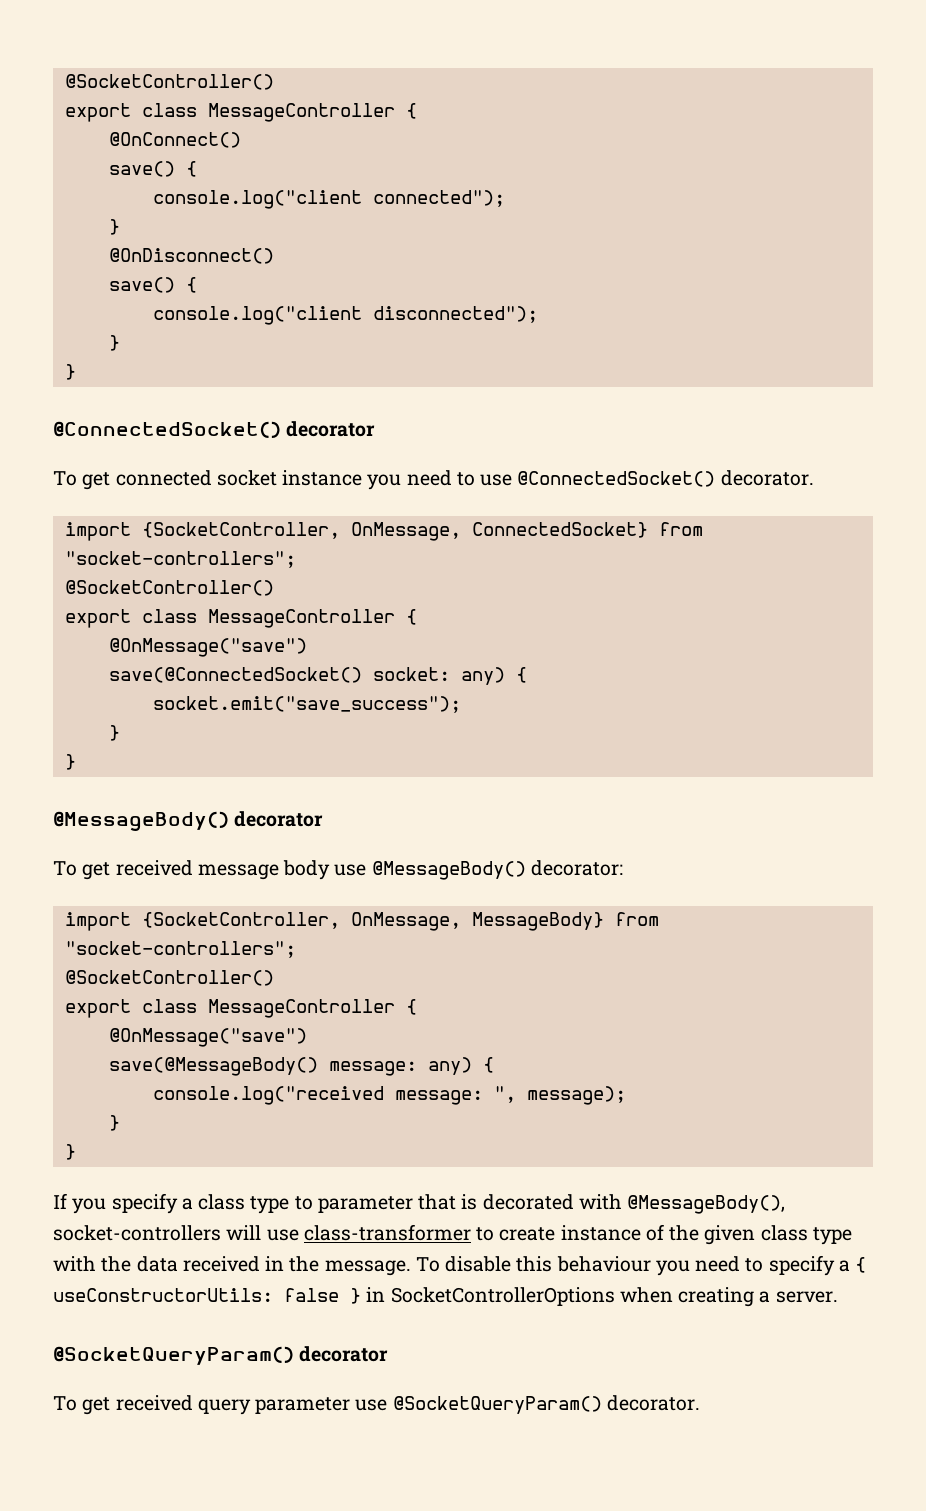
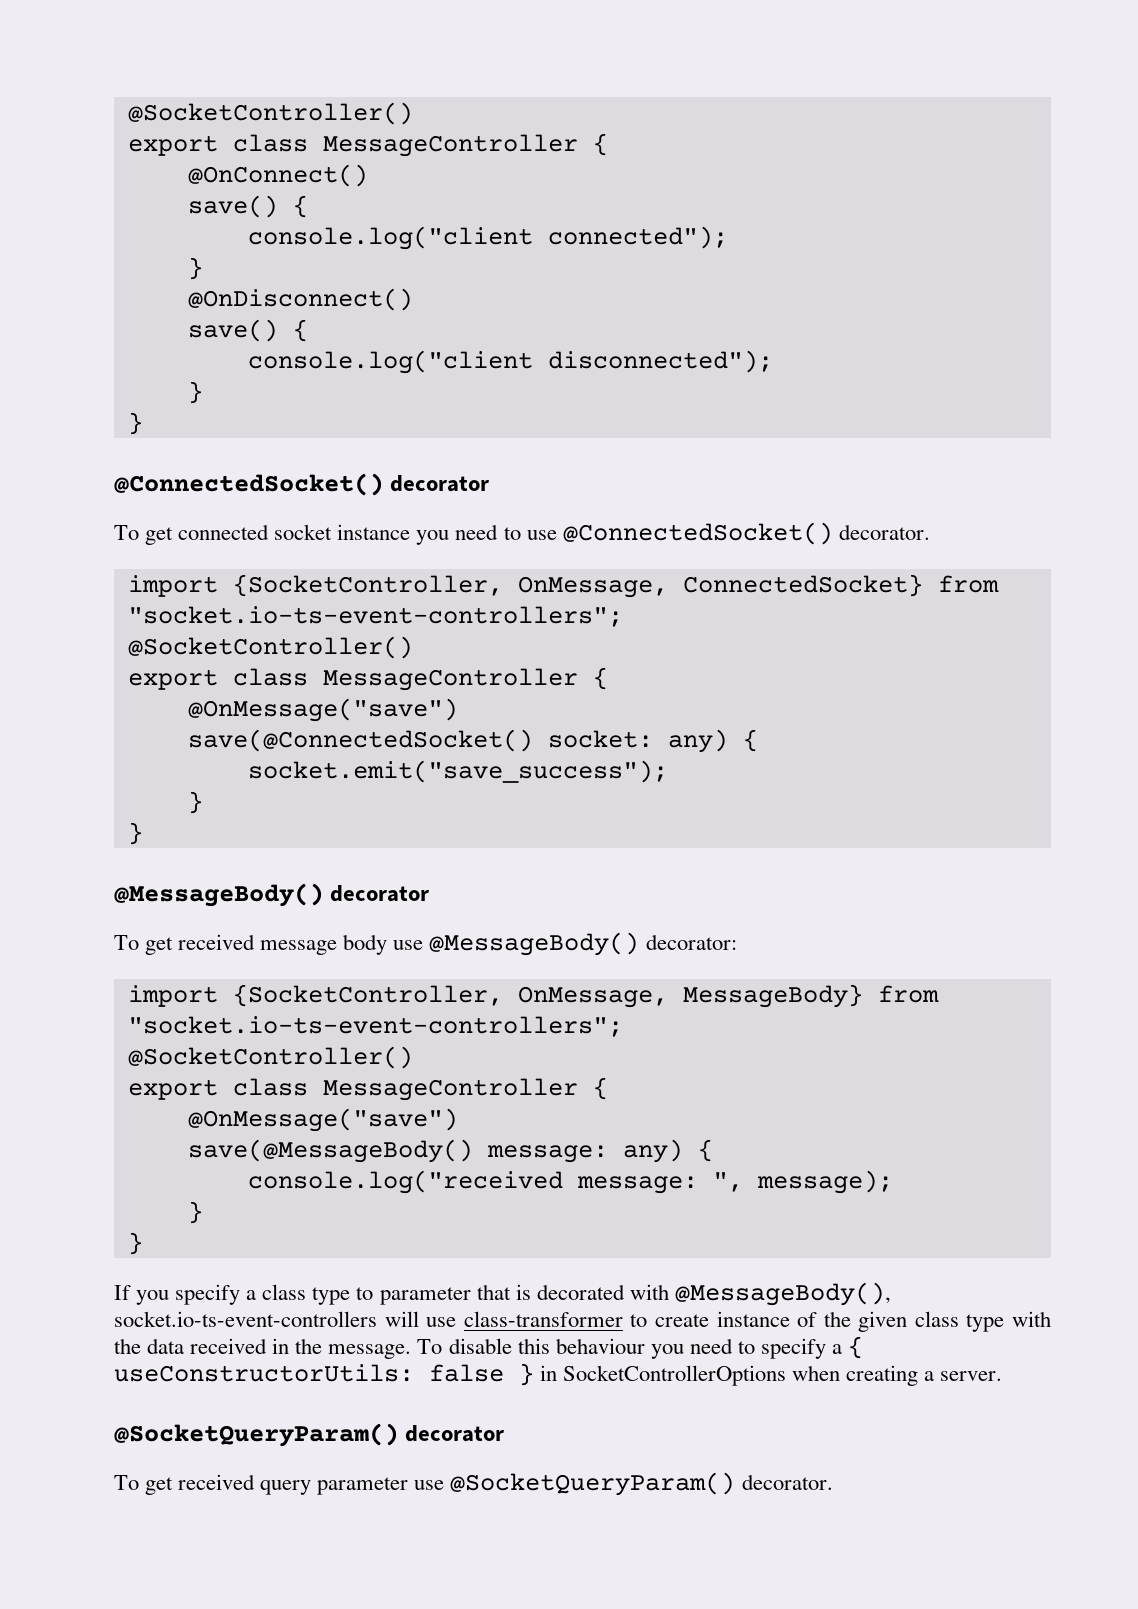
[64,551,296,568] "socket-controllers"; -> [127,606,623,627] "socket.io-ts-event-controllers";
[64,941,296,958] "socket-controllers"; -> [127,1016,623,1037] "socket.io-ts-event-controllers";
[53,1225,221,1241] socket-controllers -> [114,1311,377,1327] socket.io-ts-event-controllers

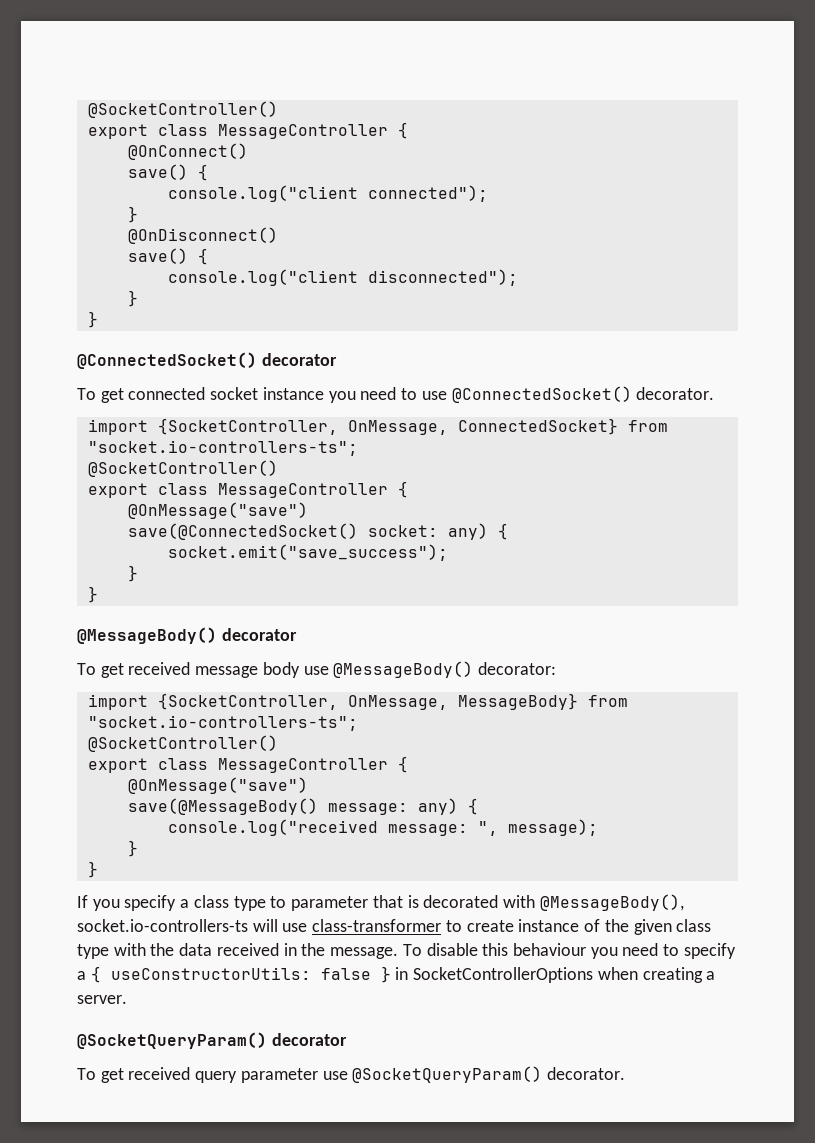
[127,606,623,627] "socket.io-ts-event-controllers"; -> [87,440,358,456] "socket.io-controllers-ts";
[127,1016,623,1037] "socket.io-ts-event-controllers"; -> [87,715,358,731] "socket.io-controllers-ts";
[114,1311,377,1327] socket.io-ts-event-controllers -> [77,919,248,932] socket.io-controllers-ts

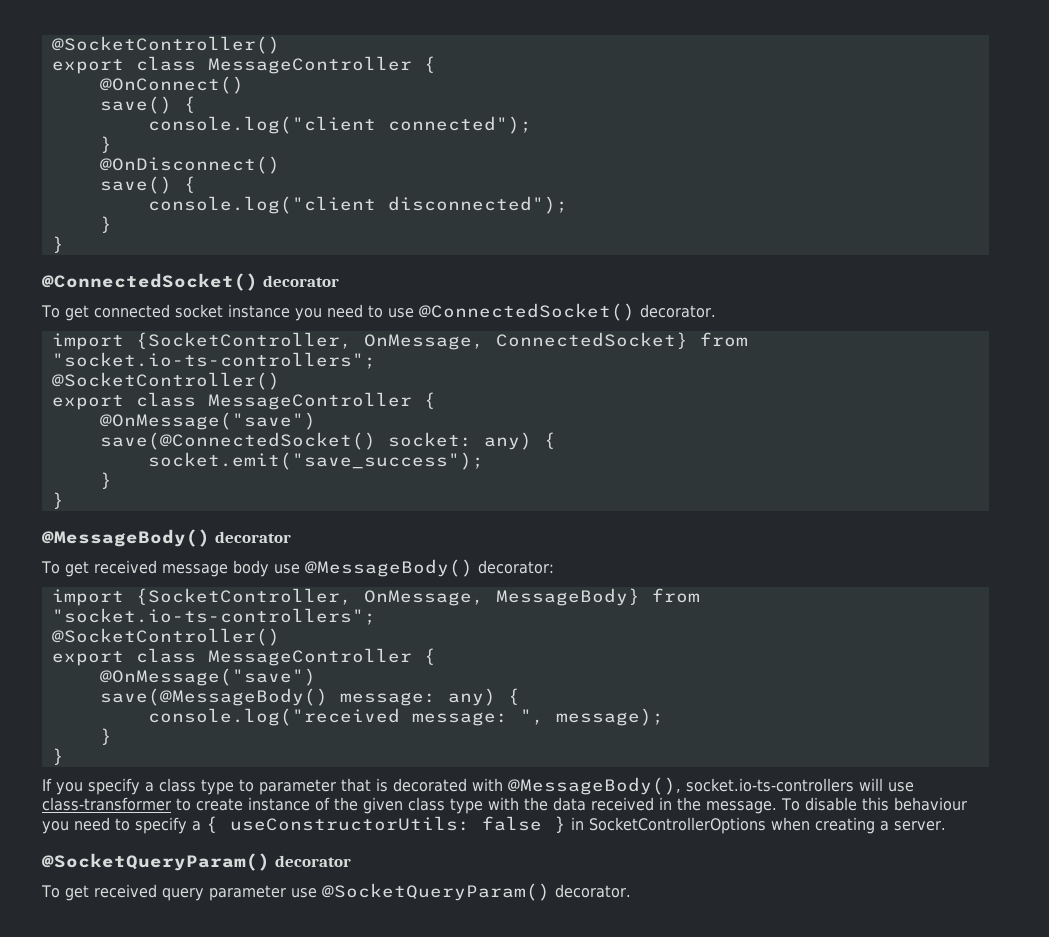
[87,440,358,456] "socket.io-controllers-ts"; -> [51,352,376,369] "socket.io-ts-controllers";
[87,715,358,731] "socket.io-controllers-ts"; -> [51,608,376,625] "socket.io-ts-controllers";
[77,919,248,932] socket.io-controllers-ts -> [686,778,854,792] socket.io-ts-controllers

